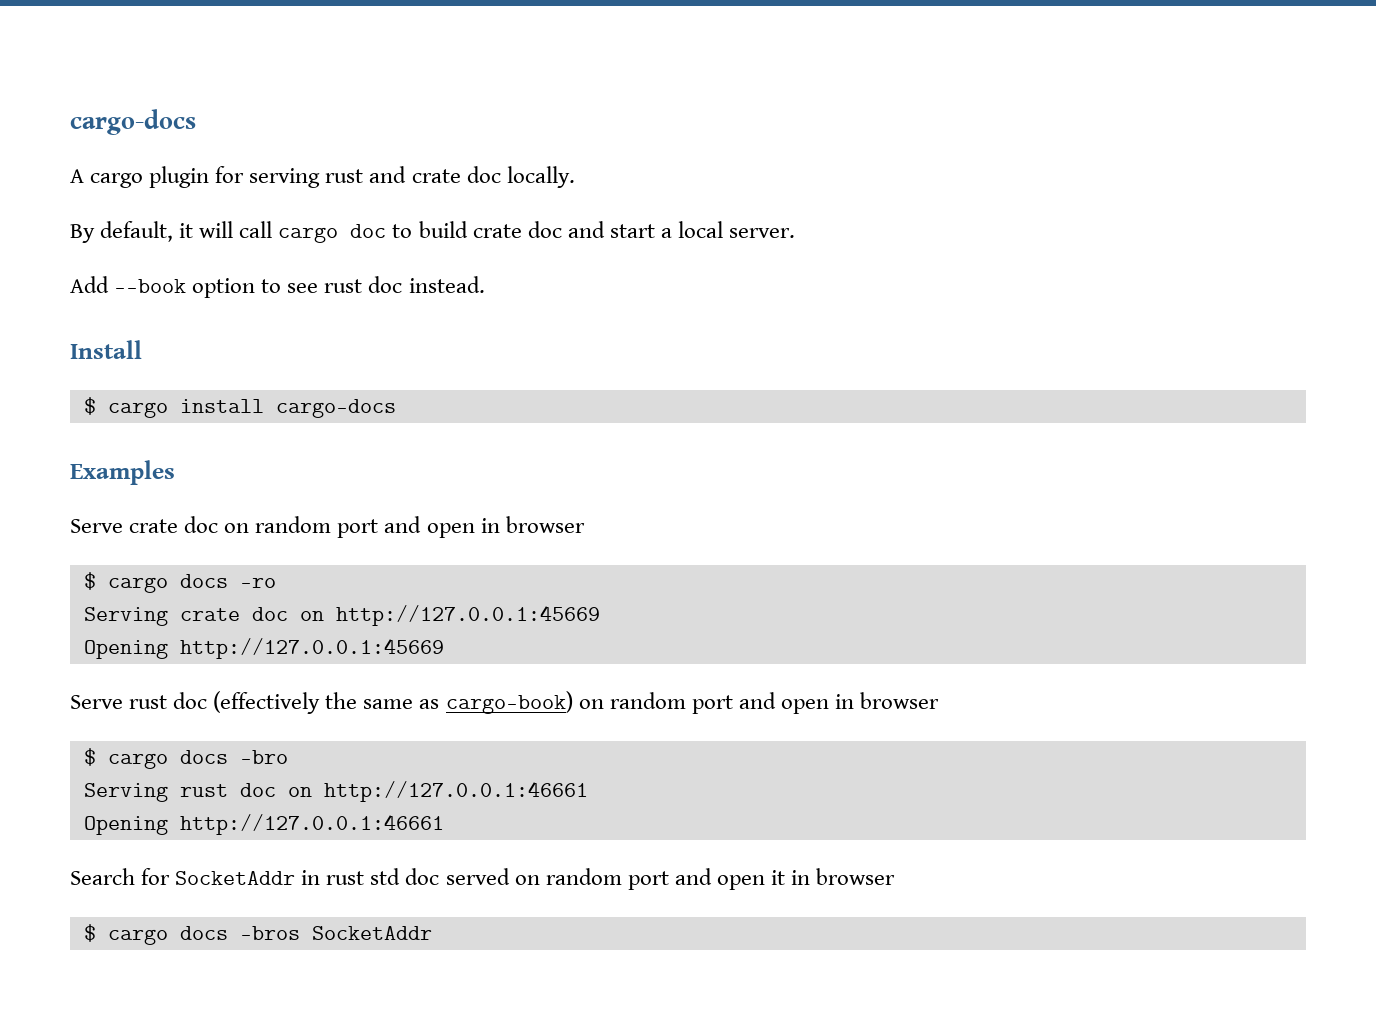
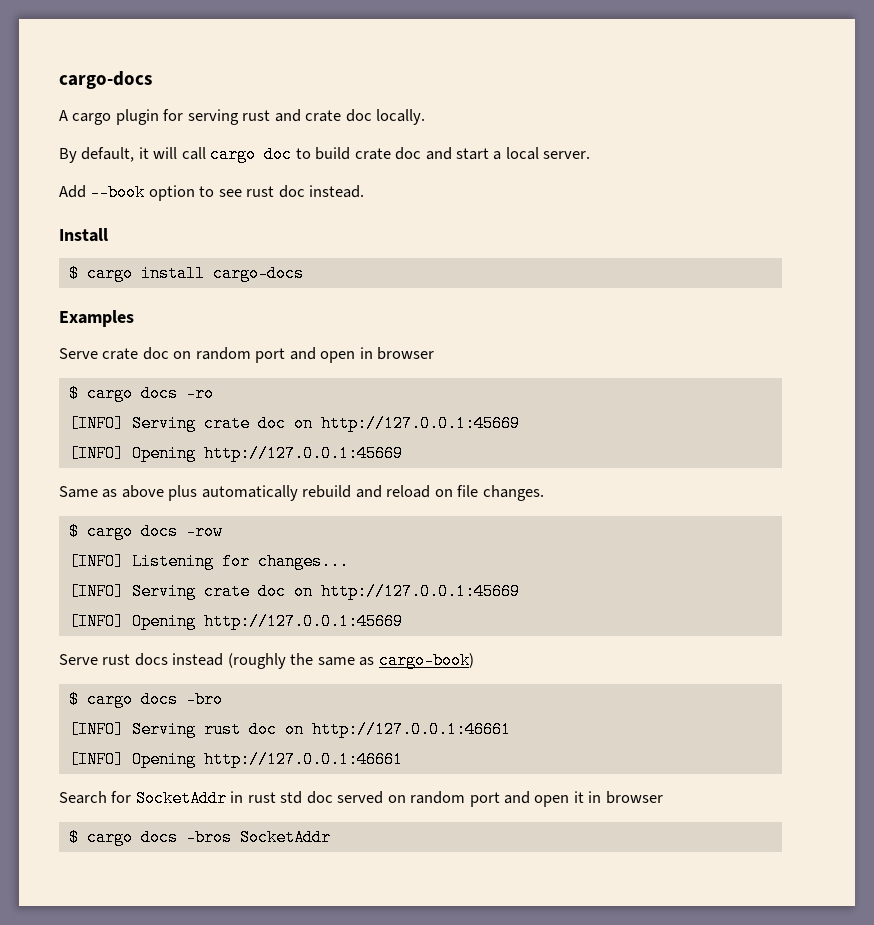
[83,605,600,626] Serving crate doc on http://127.0.0.1:45669 // -> [68,415,520,432] [68,445,403,462] [59,485,544,501] [68,523,223,540] [68,553,349,570] [68,583,520,600] [68,613,124,630] [INFO] Serving crate doc on http://127.0.0.1:45669 // [INFO] Opening http://127.0.0.1:45669 // Same as above plus automatically rebuild and reload on file changes. // $ cargo docs -row // [INFO] Listening for changes... // [INFO] Serving crate doc on http://127.0.0.1:45669 // [INFO]
[173,691,321,714] doc (effectively -> [134,653,286,669] docs instead (roughly
[578,692,940,714] on random port and open in browser -> (474, 660) none
(288, 757) none -> [68,721,124,738] [INFO]
(588, 791) none -> [68,751,124,768] [INFO]

